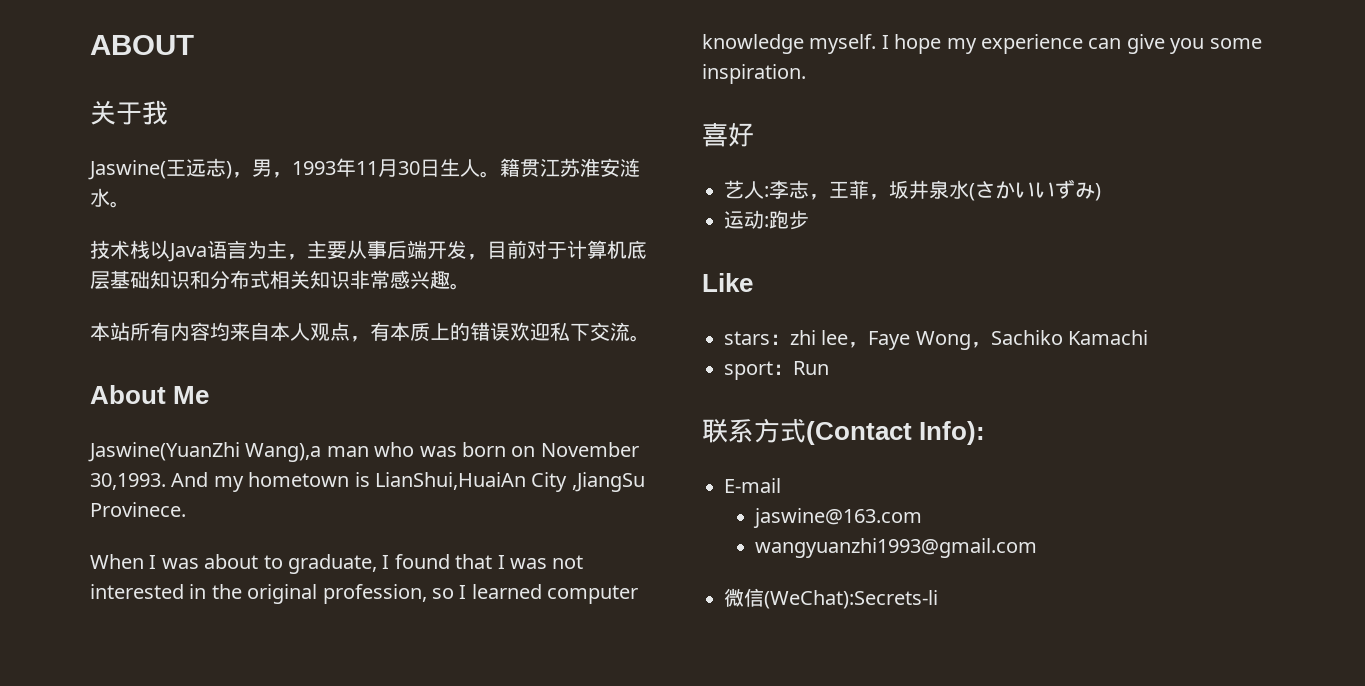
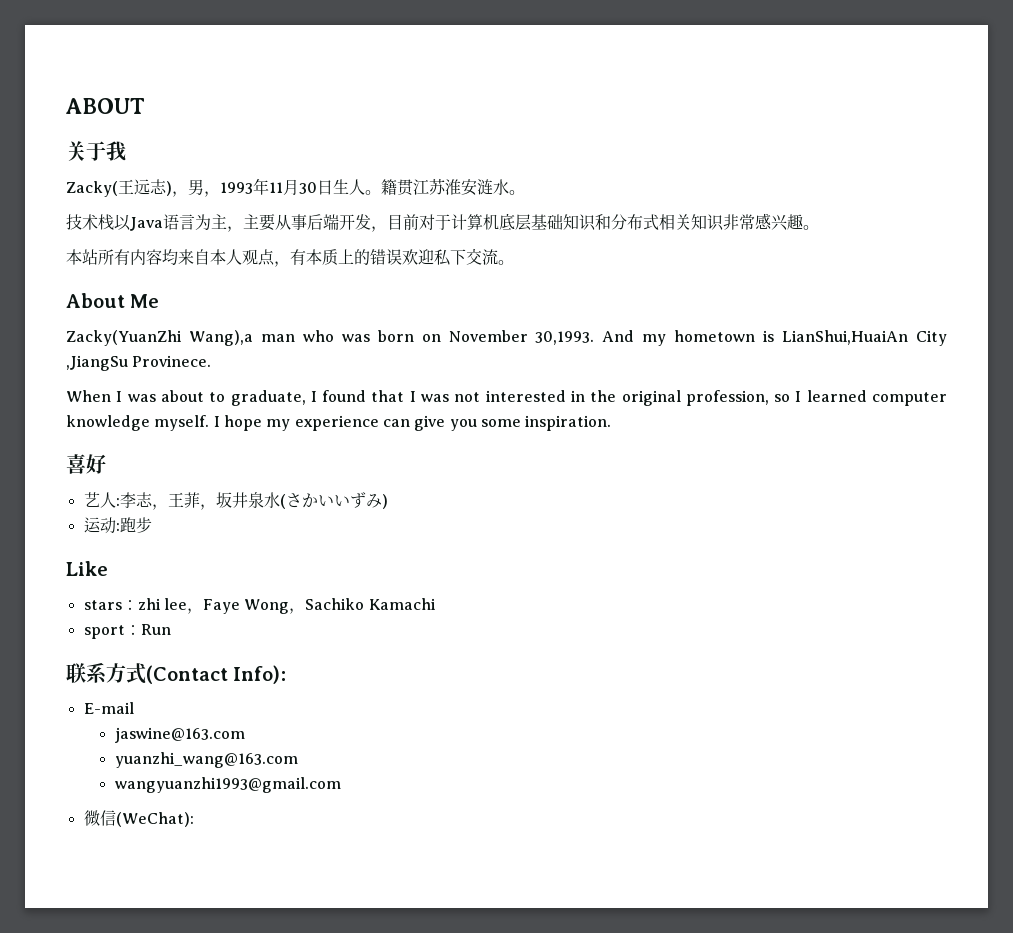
[88,160,166,180] Jaswine( -> [66,181,118,197] Zacky(
[88,442,240,462] Jaswine(YuanZhi -> [66,330,182,346] Zacky(YuanZhi
(922, 518) none -> [114,752,298,768] // yuanzhi_wang@163.com
[764,590,938,609] (WeChat):Secrets-li -> [115,812,194,827] (WeChat):

